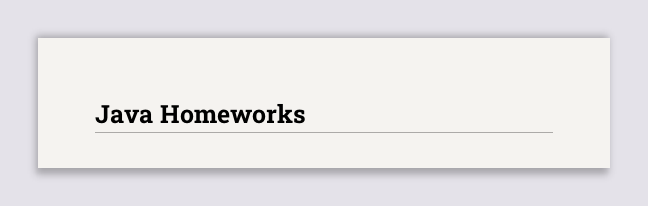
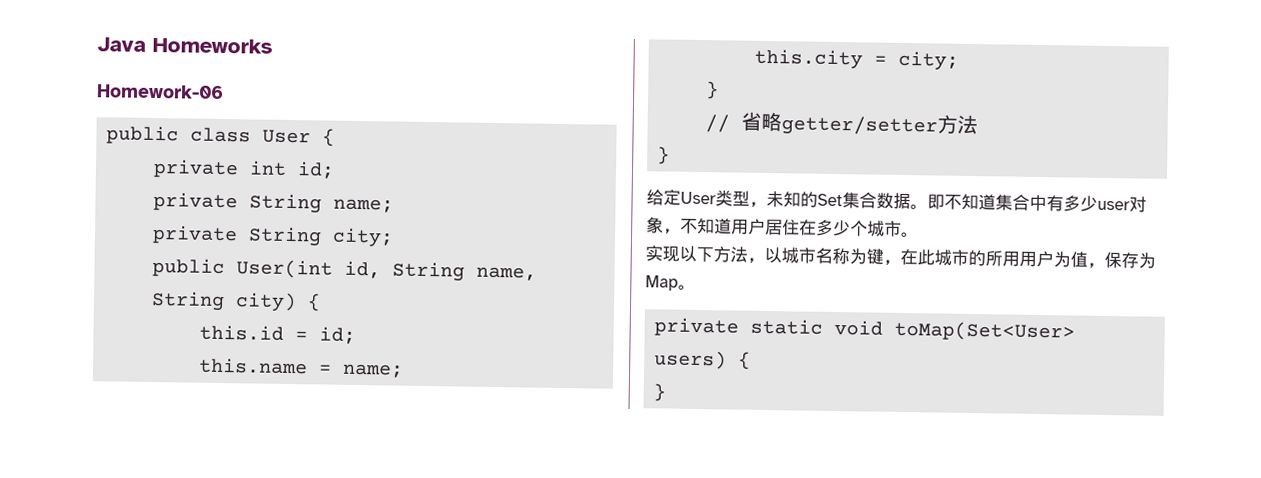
(306, 113) none -> [97,84,224,100] [106,125,336,147] [153,159,336,179] [153,192,395,214] [152,225,395,248] [152,257,538,282] [151,290,322,313] [199,324,357,344] [198,357,405,378] [754,48,960,71] [706,81,720,100] [705,111,979,137] [657,146,671,165] [646,189,1147,213] [646,216,919,238] [645,245,1156,269] [645,275,696,291] [654,317,1076,342] [654,350,752,370] [653,383,667,402] // Homework-06 // public class User { // private int id; // private String name; // private String city; // public User(int id, String name, String city) { // this.id = id; // this.name = name; // this.city = city; // } // // 省略getter/setter方法 // } // 给定User类型，未知的Set集合数据。即不知道集合中有多少user对象，不知道用户居住在多少个城市。 // 实现以下方法，以城市名称为键，在此城市的所用用户为值，保存为Map。 // private static void toMap(Set<User> users) { // }

